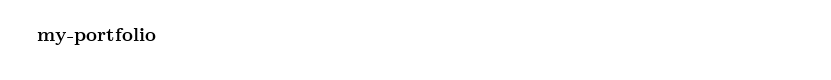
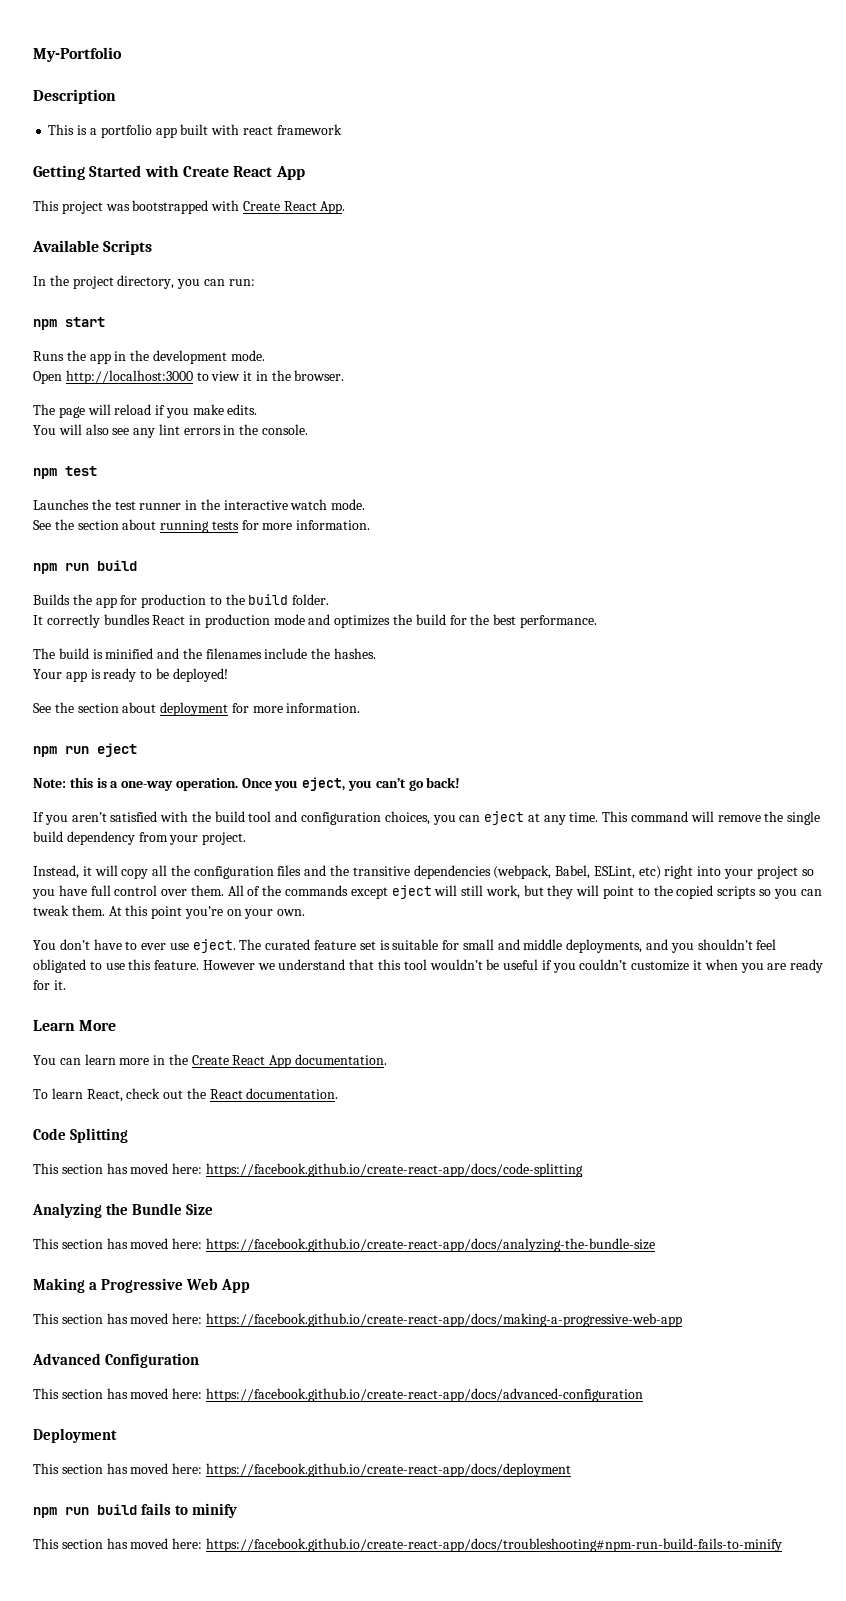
[37,28,156,45] my-portfolio -> [33,47,122,62] [33,89,116,104] [48,124,342,138] [33,165,305,180] [33,200,346,214] [32,240,153,255] [33,275,255,289] [33,317,105,330] [33,350,265,364] [33,370,345,384] [33,404,258,418] [33,424,309,438] [33,466,97,479] [33,499,366,510] [33,519,371,533] [33,560,137,574] [33,594,330,608] [33,614,597,628] [33,648,377,659] [33,668,228,682] [33,702,361,716] [33,743,137,757] [33,777,461,791] [33,811,821,825] [33,831,247,845] [33,865,814,879] [32,885,822,899] [33,905,306,919] [33,939,777,953] [33,959,824,973] [33,980,66,990] [33,1020,117,1031] [33,1054,388,1068] [33,1088,339,1102] [33,1128,128,1143] [33,1163,583,1177] [32,1203,213,1218] [33,1238,655,1252] [33,1278,250,1293] [33,1313,682,1327] [32,1353,199,1368] [33,1388,643,1402] [33,1428,117,1443] [33,1463,571,1477] [33,1503,237,1518] [33,1538,782,1552] My-Portfolio // Description // This is a portfolio app built with react framework // Getting Started with Create React App // This project was bootstrapped with Create React App. // Available Scripts // In the project directory, you can run: // npm start // Runs the app in the development mode. // Open http://localhost:3000 to view it in the browser. // The page will reload if you make edits. // You will also see any lint errors in the console. // npm test // Launches the test runner in the interactive watch mode. // See the section about running tests for more information. // npm run build // Builds the app for production to the build folder. // It correctly bundles React in production mode and optimizes the build for the best performance. // The build is minified and the filenames include the hashes. // Your app is ready to be deployed! // See the section about deployment for more information. // npm run eject // Note: this is a one-way operation. Once you eject, you can’t go back! // If you aren’t satisfied with the build tool and configuration choices, you can eject at any time. This command will remove the single build dependency from your project. // Instead, it will copy all the configuration files and the transitive dependencies (webpack, Babel, ESLint, etc) right into your project so you have full control over them. All of the commands except eject will still work, but they will point to the copied scripts so you can tweak them. At this point you’re on your own. // You don’t have to ever use eject. The curated feature set is suitable for small and middle deployments, and you shouldn’t feel obligated to use this feature. However we understand that this tool wouldn’t be useful if you couldn’t customize it when you are ready for it. // Learn More // You can learn more in the Create React App documentation. // To learn React, check out the React documentation. // Code Splitting // This section has moved here: https://facebook.github.io/create-react-app/docs/code-splitting // Analyzing the Bundle Size // This section has moved here: https://facebook.github.io/create-react-app/docs/analyzing-the-bundle-size // Making a Progressive Web App // This section has moved here: https://facebook.github.io/create-react-app/docs/making-a-progressive-web-app // Advanced Configuration // This section has moved here: https://facebook.github.io/create-react-app/docs/advanced-configuration // Deployment // This section has moved here: https://facebook.github.io/create-react-app/docs/deployment // npm run build fails to minify // This section has moved here: https://facebook.github.io/create-react-app/docs/troubleshooting#npm-run-build-fails-to-minify

